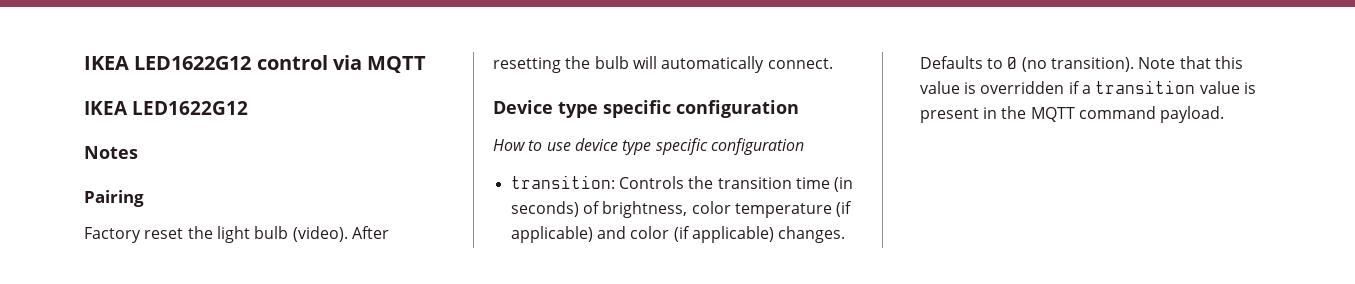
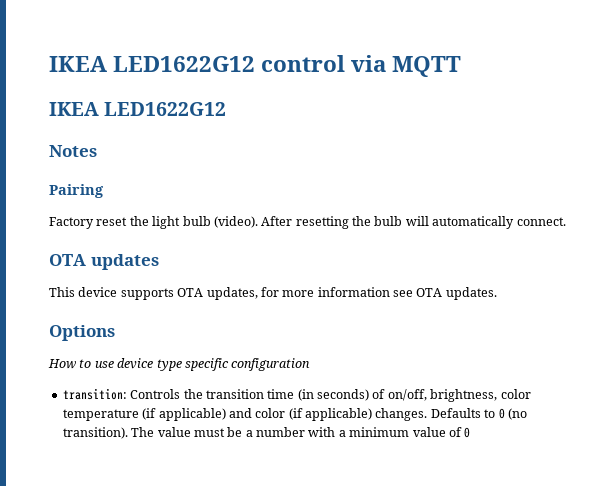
[493,100,799,118] Device type specific configuration -> [49,254,159,270] [49,287,497,300] [49,325,115,341] OTA updates // This device supports OTA updates, for more information see OTA updates. // Options
(600, 207) none -> [387,389,427,401] on/off,
[1138,56,1243,69] [919,80,1256,94] [919,106,1225,123] Note that this value is overridden if a transition value is present in the MQTT command payload. -> [131,427,471,438] The value must be a number with a minimum value of 0

